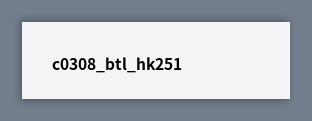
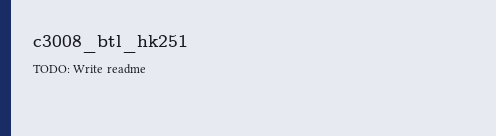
[52,57,182,73] c0308_btl_hk251 -> [33,35,188,53] [33,64,146,74] c3008_btl_hk251 // TODO: Write readme

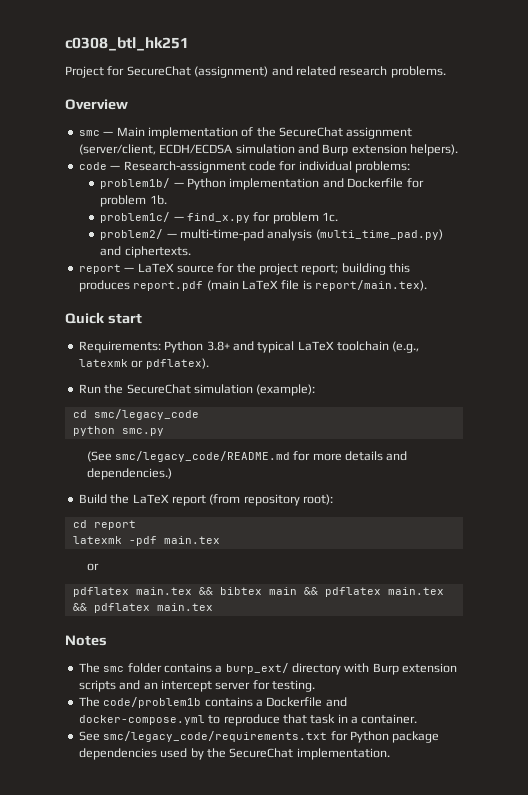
[33,35,188,53] [33,64,146,74] c3008_btl_hk251 // TODO: Write readme -> [65,37,189,51] [65,66,446,78] [65,99,128,110] [78,127,413,139] [78,144,458,156] [78,161,410,173] [100,178,424,190] [100,195,167,207] [100,212,339,224] [100,229,443,241] [100,246,191,258] [78,263,411,275] [78,280,427,292] [65,312,142,324] [78,341,420,353] [78,358,209,369] [78,384,316,396] [72,409,199,420] [72,426,164,436] [86,451,408,462] [86,468,172,480] [78,494,333,506] [72,520,136,530] [72,536,220,546] [86,563,99,571] [72,587,444,597] [72,603,213,613] [65,635,107,646] [78,663,458,675] [78,680,315,692] [78,697,347,708] [78,714,418,726] [78,731,440,743] [78,748,390,760] c0308_btl_hk251 // Project for SecureChat (assignment) and related research problems. // Overview // smc — Main implementation of the SecureChat assignment (server/client, ECDH/ECDSA simulation and Burp extension helpers). // code — Research-assignment code for individual problems: // problem1b/ — Python implementation and Dockerfile for problem 1b. // problem1c/ — find_x.py for problem 1c. // problem2/ — multi-time-pad analysis (multi_time_pad.py) and ciphertexts. // report — LaTeX source for the project report; building this produces report.pdf (main LaTeX file is report/main.tex). // Quick start // Requirements: Python 3.8+ and typical LaTeX toolchain (e.g., latexmk or pdflatex). // Run the SecureChat simulation (example): // cd smc/legacy_code // python smc.py // (See smc/legacy_code/README.md for more details and dependencies.) // Build the LaTeX report (from repository root): // cd report // latexmk -pdf main.tex // or // pdflatex main.tex && bibtex main && pdflatex main.tex && pdflatex main.tex // Notes // The smc folder contains a burp_ext/ directory with Burp extension scripts and an intercept server for testing. // The code/problem1b contains a Dockerfile and docker-compose.yml to reproduce that task in a container. // See smc/legacy_code/requirements.txt for Python package dependencies used by the SecureChat implementation.

